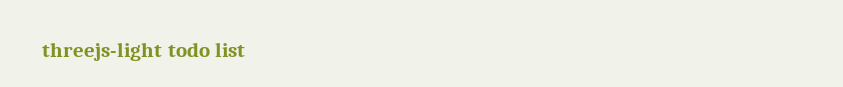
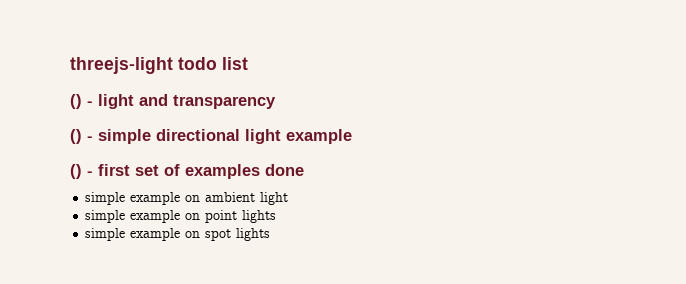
(246, 49) none -> [70,94,276,109] [70,129,352,144] [70,164,304,179] [85,192,289,205] [85,210,277,223] [85,228,271,241] // () - light and transparency // () - simple directional light example // () - first set of examples done // simple example on ambient light // simple example on point lights // simple example on spot lights

